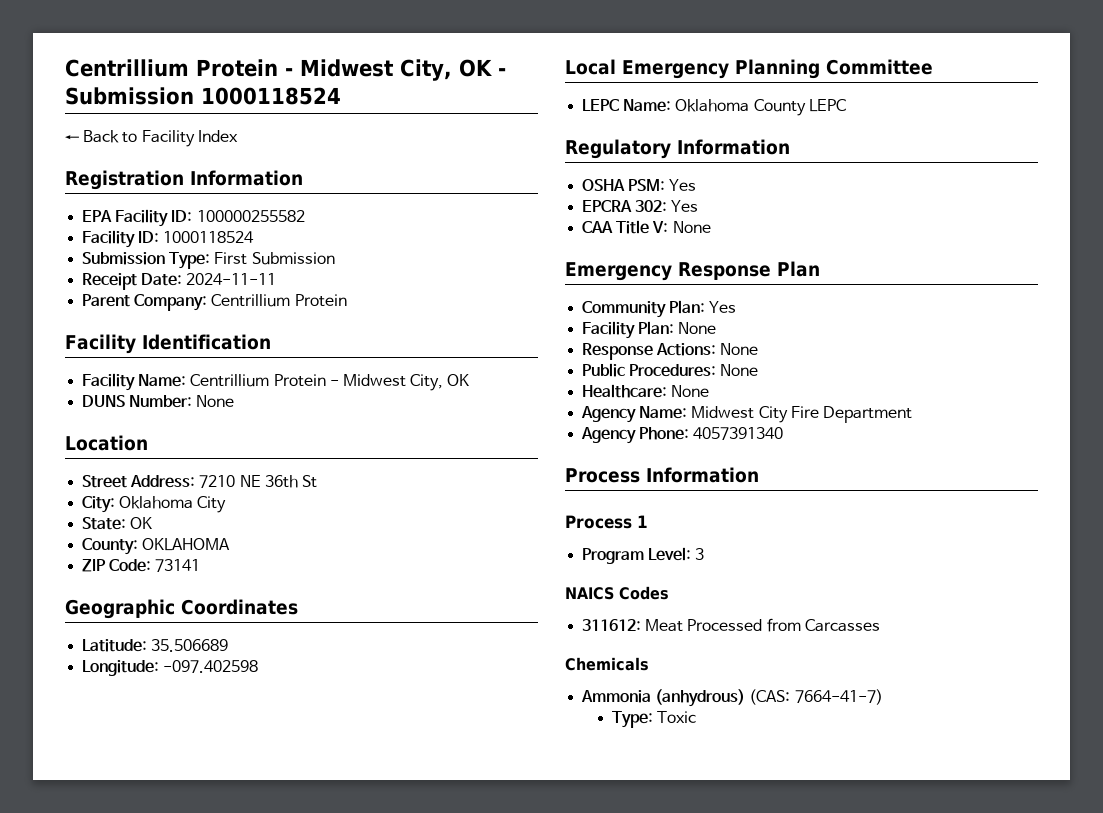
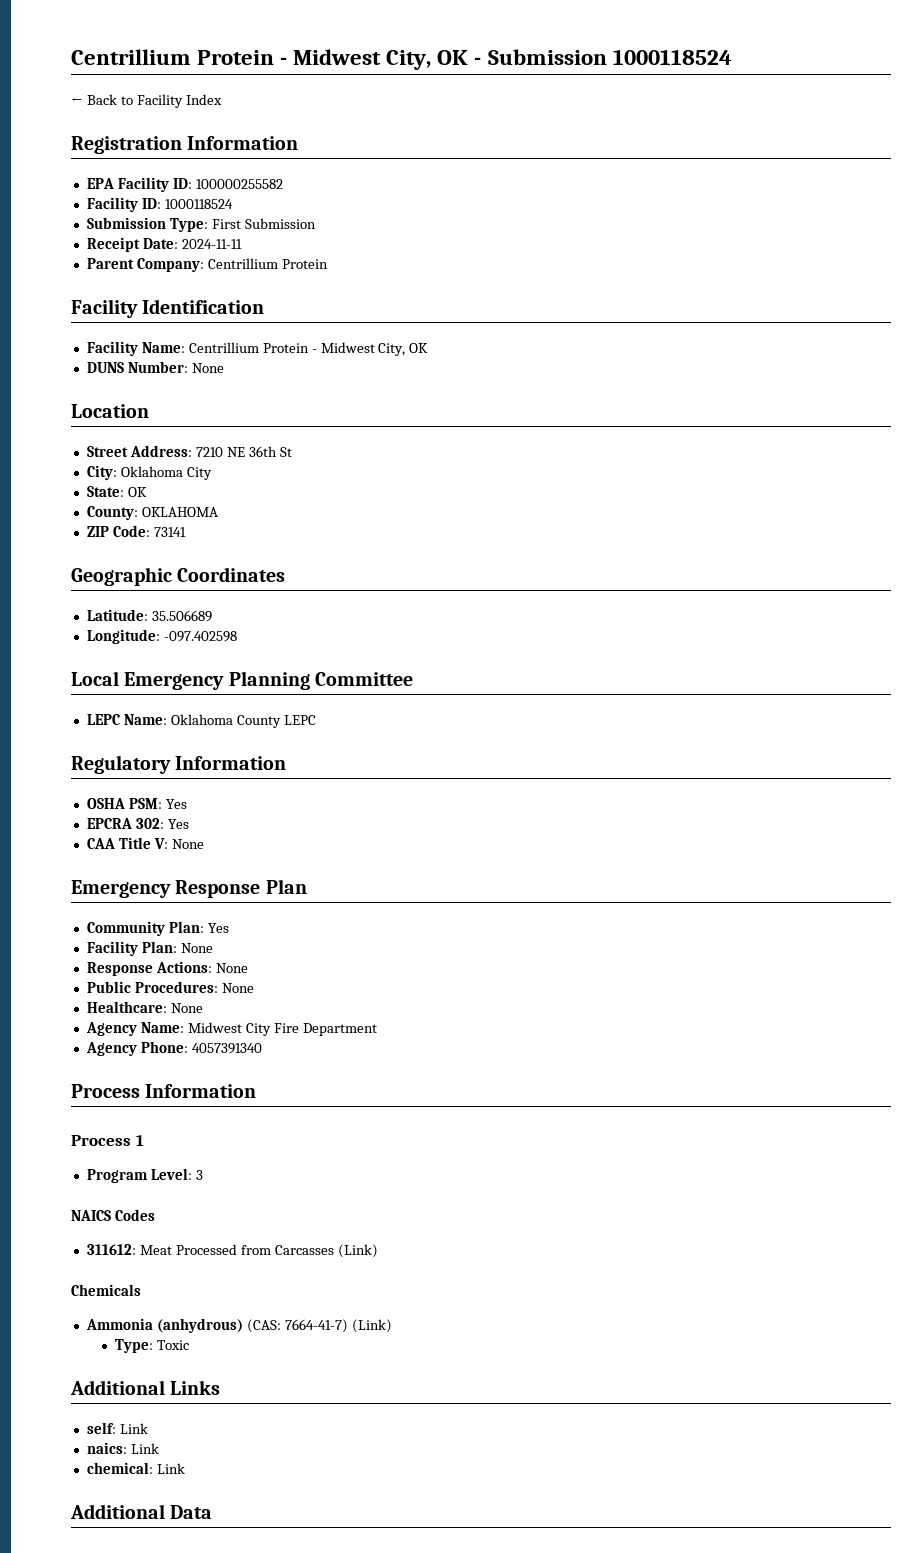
(880, 625) none -> [337,1244,378,1258] (Link)
(883, 697) none -> [351,1319,392,1333] (Link)
(697, 717) none -> [70,1380,221,1395] [86,1422,148,1434] [86,1442,159,1454] [86,1462,185,1474] [70,1504,213,1519] // Additional Links // self: Link // naics: Link // chemical: Link // Additional Data

